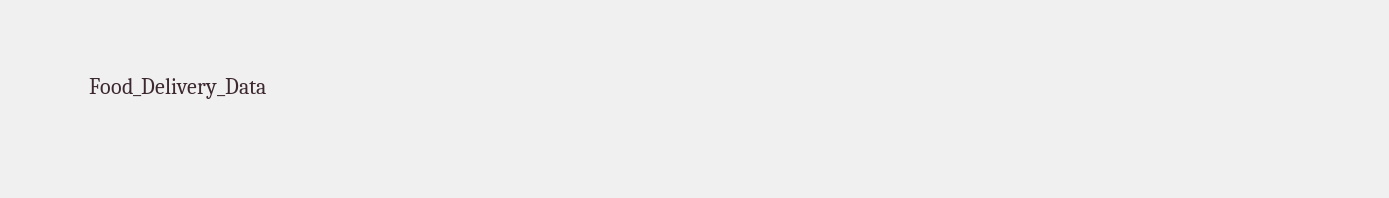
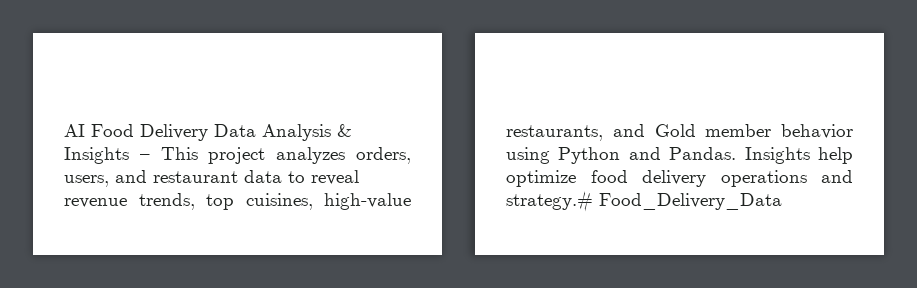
(89, 88) none -> [64,124,352,141] [64,147,412,164] [64,170,359,187] [64,193,411,210] [506,124,853,141] [506,147,853,164] [506,170,853,187] [506,191,593,212] AI Food Delivery Data Analysis & Insights – This project analyzes orders, users, and restaurant data to reveal revenue trends, top cuisines, high-value restaurants, and Gold member behavior using Python and Pandas. Insights help optimize food delivery operations and strategy.#

